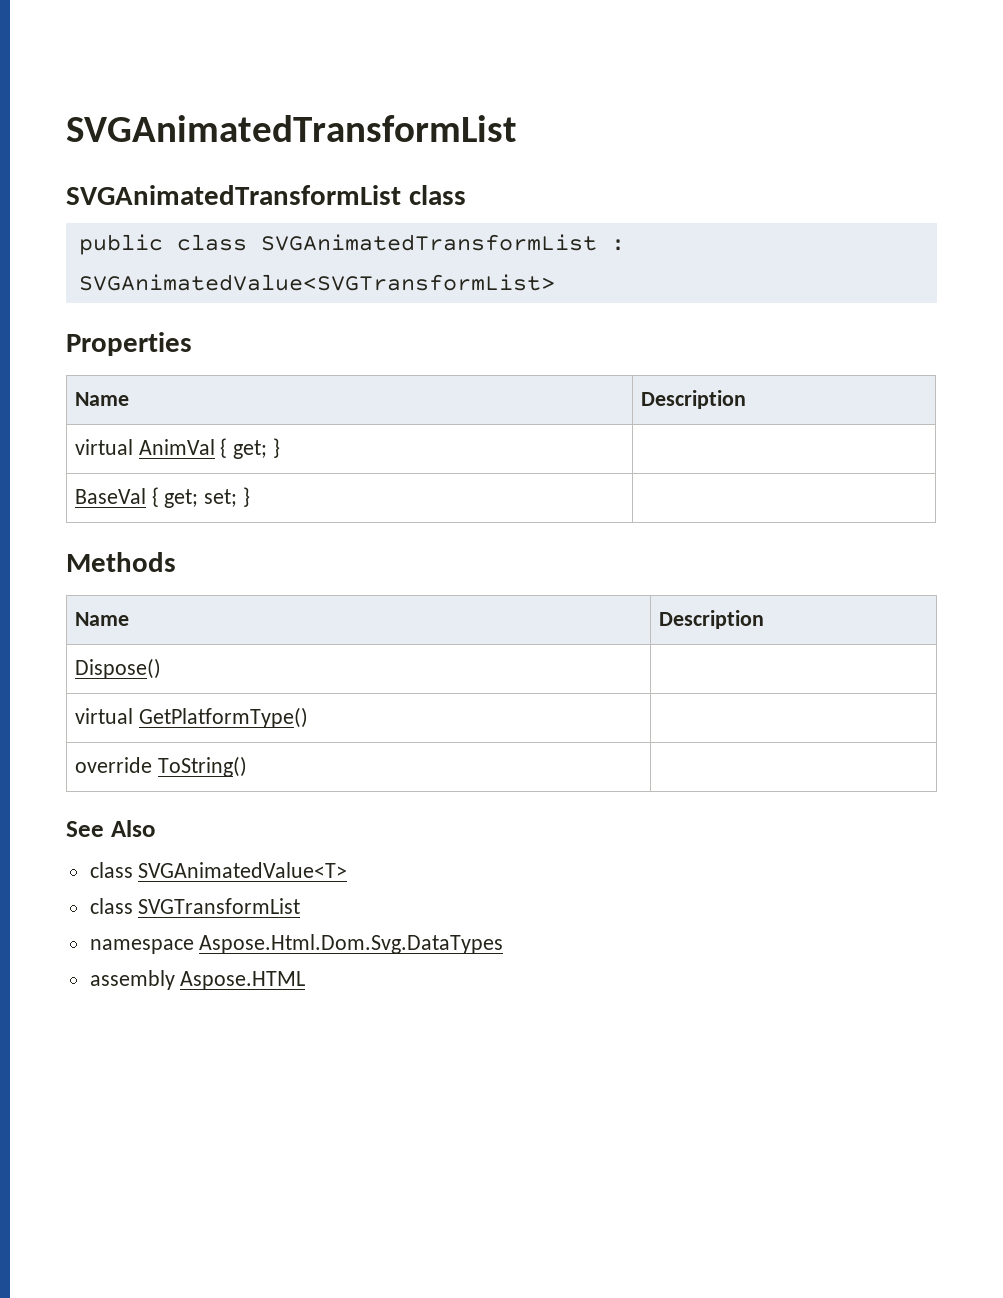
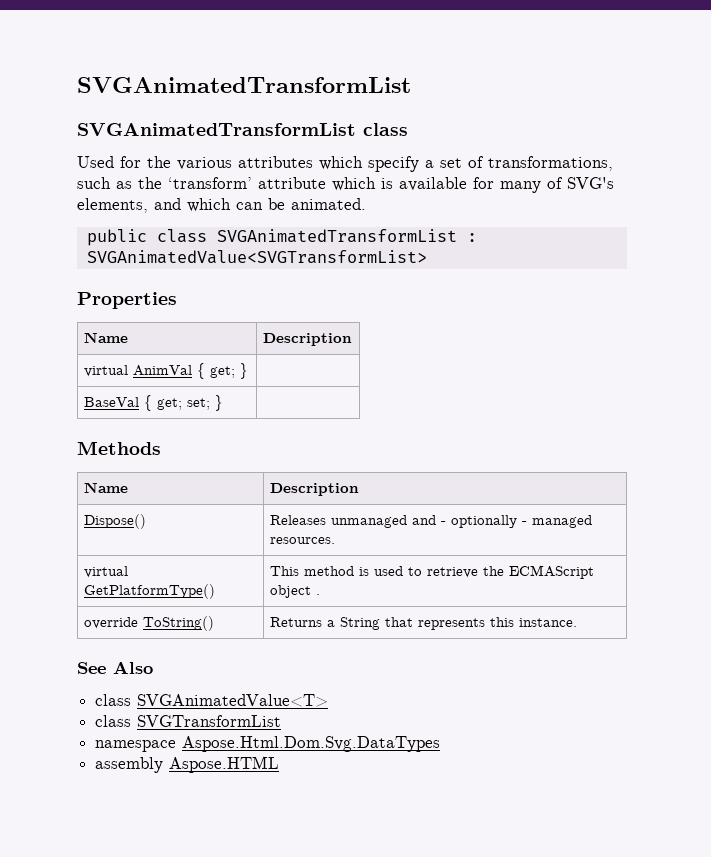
(466, 195) none -> [77,156,613,172] [77,177,614,193] [77,198,366,213] // Used for the various attributes which specify a set of transformations, such as the ‘transform’ attribute which is available for many of SVG's elements, and which can be animated.
[74,707,308,728] [74,756,247,777] // virtual GetPlatformType() | // override ToString() | -> [269,515,592,528] [269,537,335,544] [83,566,128,578] [83,584,215,599] [269,565,594,579] [269,585,320,598] [83,616,214,631] [269,617,577,630] Releases unmanaged and - optionally - managed resources. // virtual GetPlatformType() | This method is used to retrieve the ECMAScript object . // override ToString() | Returns a String that represents this instance.

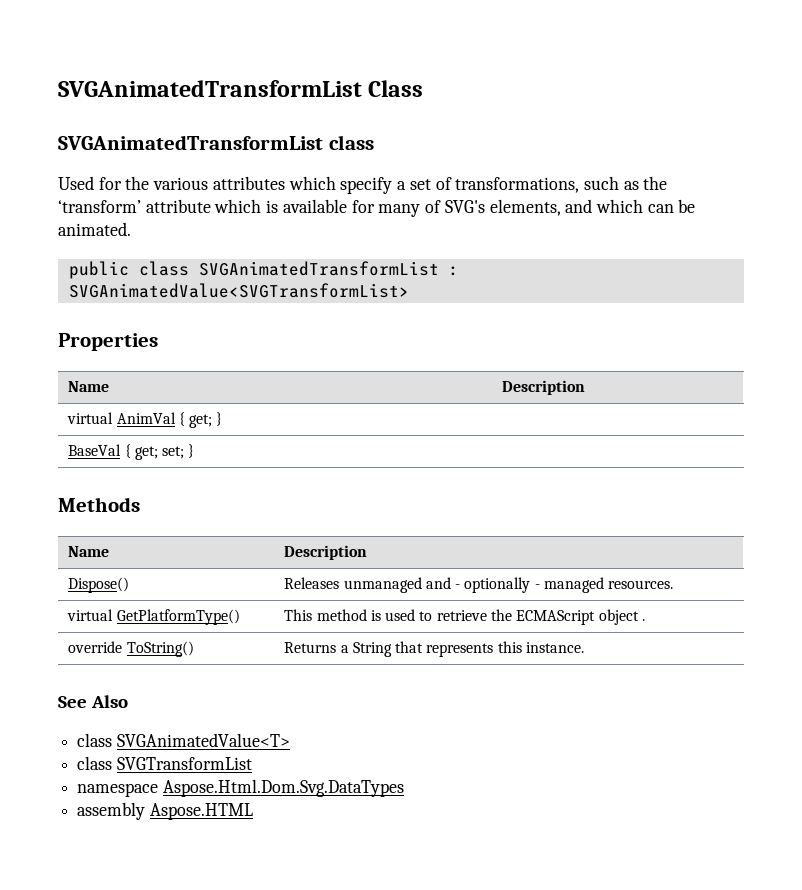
[77,77,411,93] SVGAnimatedTransformList -> [58,80,424,97] SVGAnimatedTransformList Class

